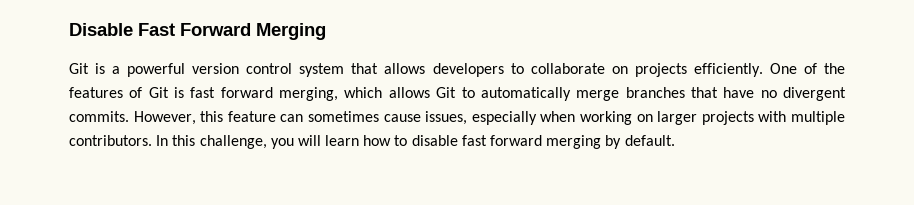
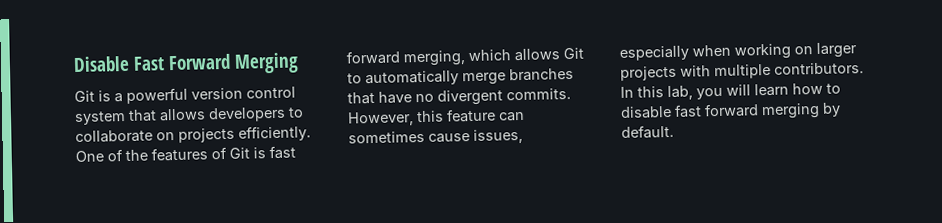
[199,135,267,149] challenge, -> [667,85,693,101] lab,

